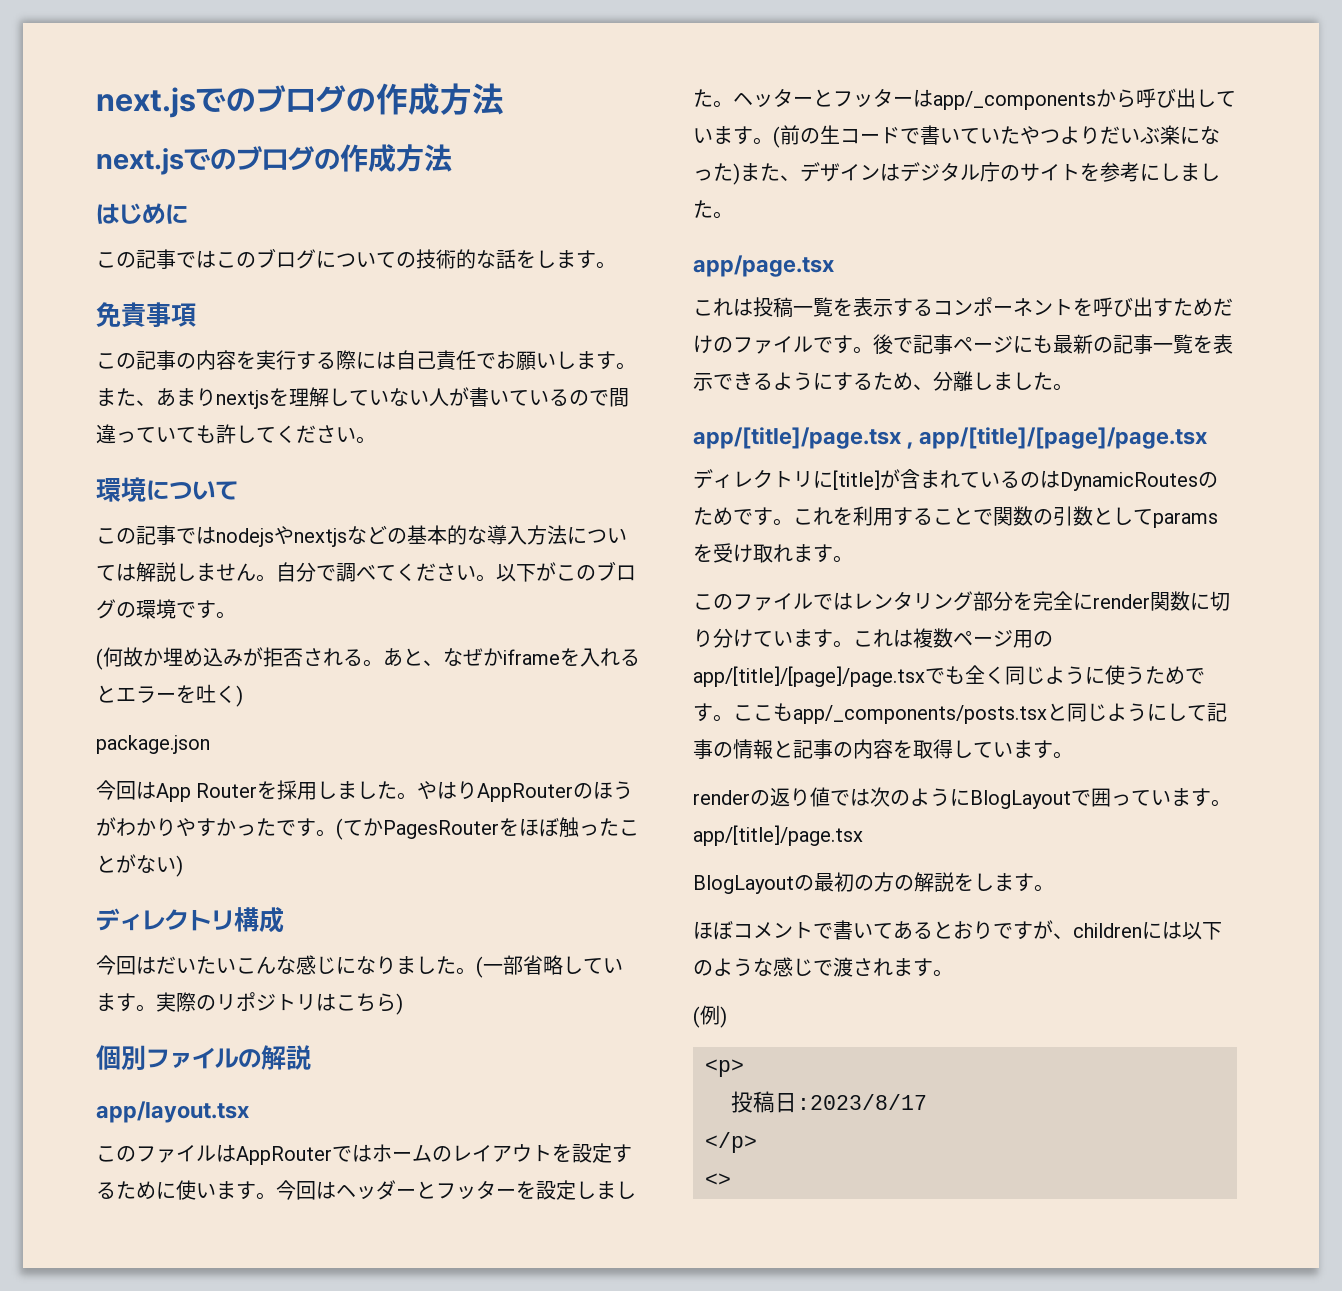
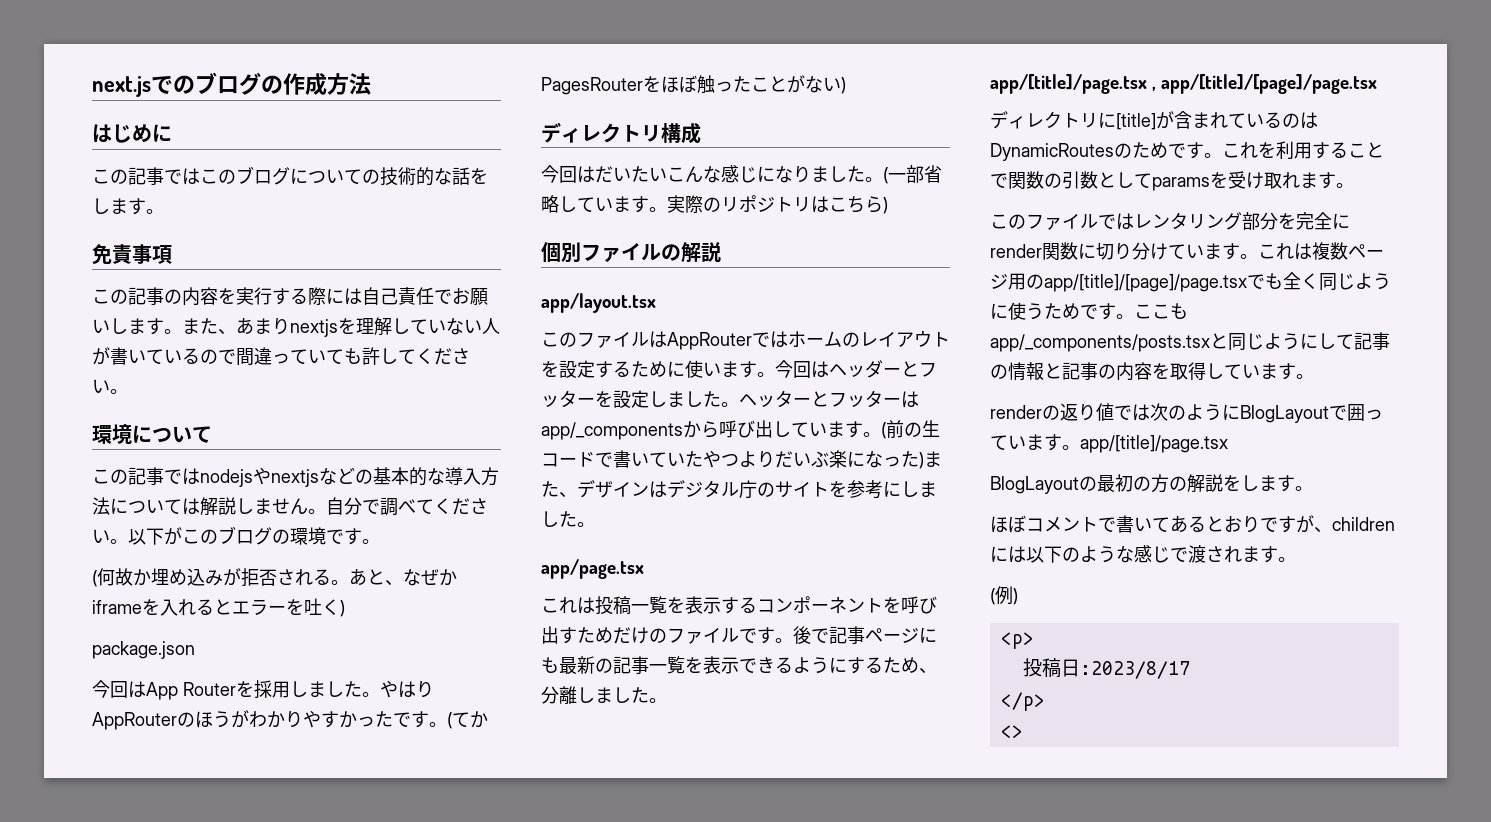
[96,83,504,118] [96,144,452,175] next.jsでのブログの作成方法 // next.jsでのブログの作成方法 -> [92,72,371,97] next.jsでのブログの作成方法

